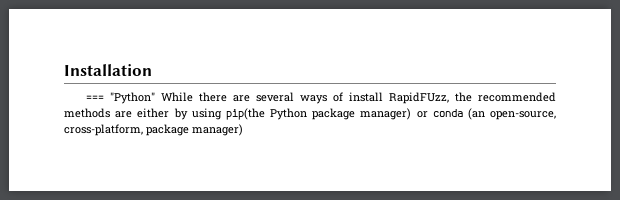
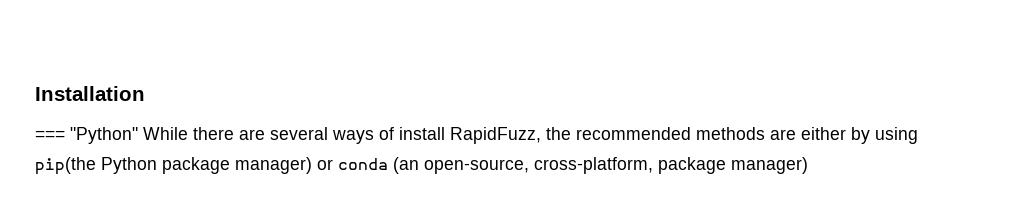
[388,92,449,104] RapidFUzz, -> [450,127,541,144] RapidFuzz,

